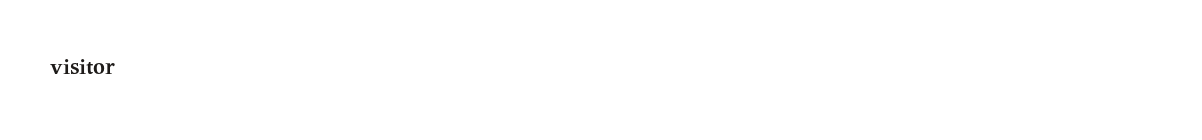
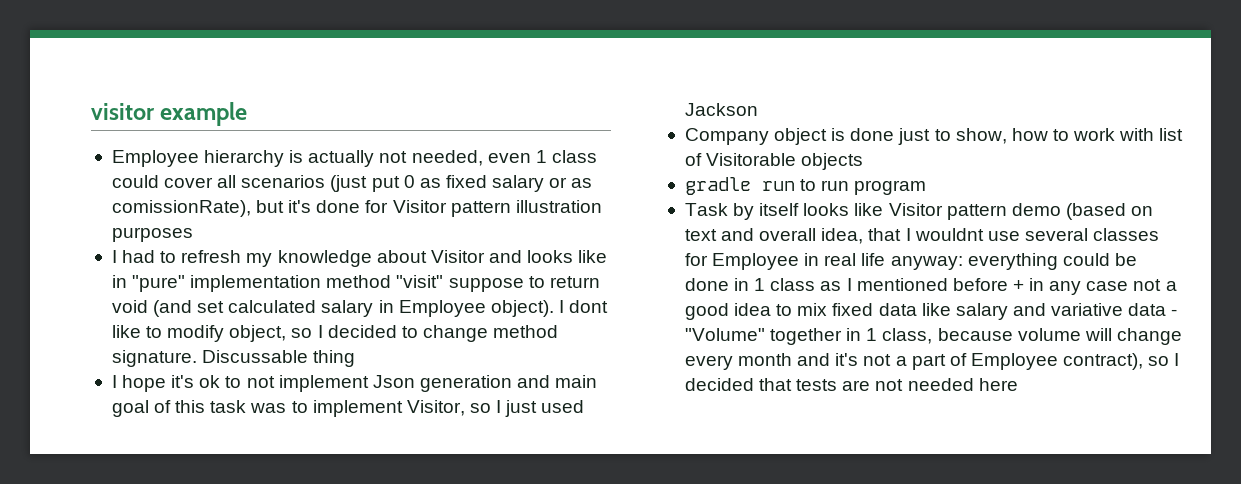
(115, 67) none -> [160,102,248,126] [111,150,597,167] [111,175,593,192] [111,200,602,217] [111,227,193,242] [111,250,608,267] [111,275,600,292] [111,300,609,317] [111,325,559,342] [111,350,356,367] [111,375,598,392] [111,400,585,417] [684,103,758,116] [684,128,1184,145] [684,153,864,170] [684,177,927,195] [684,203,1154,220] [684,228,1160,244] [684,253,1137,270] [684,278,1177,295] [684,303,1178,320] [684,328,1182,345] [684,353,1180,370] [684,378,1018,391] example // Employee hierarchy is actually not needed, even 1 class could cover all scenarios (just put 0 as fixed salary or as comissionRate), but it's done for Visitor pattern illustration purposes // I had to refresh my knowledge about Visitor and looks like in "pure" implementation method "visit" suppose to return void (and set calculated salary in Employee object). I dont like to modify object, so I decided to change method signature. Discussable thing // I hope it's ok to not implement Json generation and main goal of this task was to implement Visitor, so I just used Jackson // Company object is done just to show, how to work with list of Visitorable objects // gradle run to run program // Task by itself looks like Visitor pattern demo (based on text and overall idea, that I wouldnt use several classes for Employee in real life anyway: everything could be done in 1 class as I mentioned before + in any case not a good idea to mix fixed data like salary and variative data - "Volume" together in 1 class, because volume will change every month and it's not a part of Employee contract), so I decided that tests are not needed here

